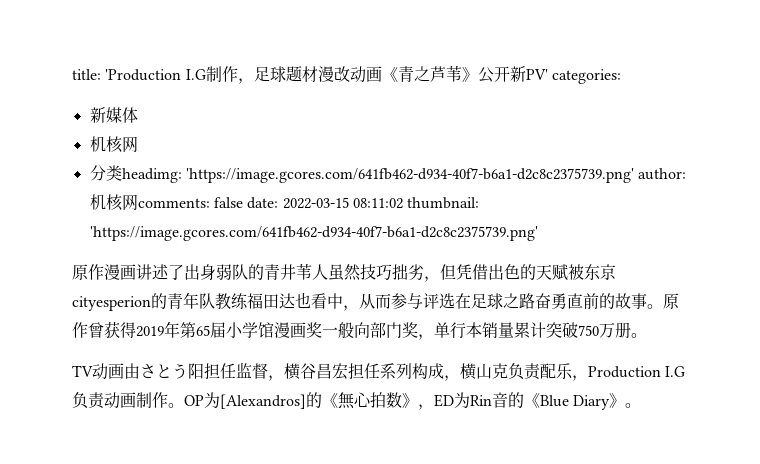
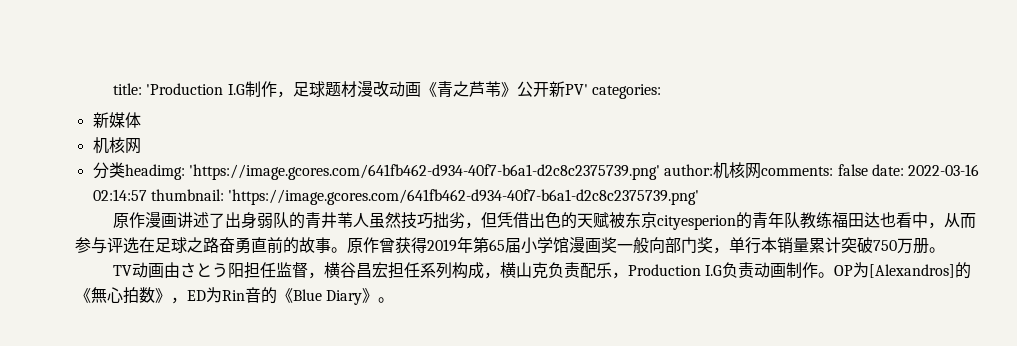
[282,197,403,209] 2022-03-15 08:11:02 -> [908,164,980,176] [92,189,147,201] 2022-03-16 02:14:57

